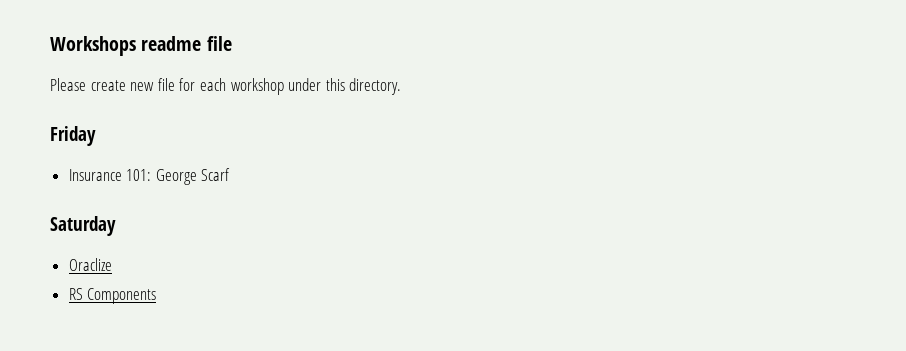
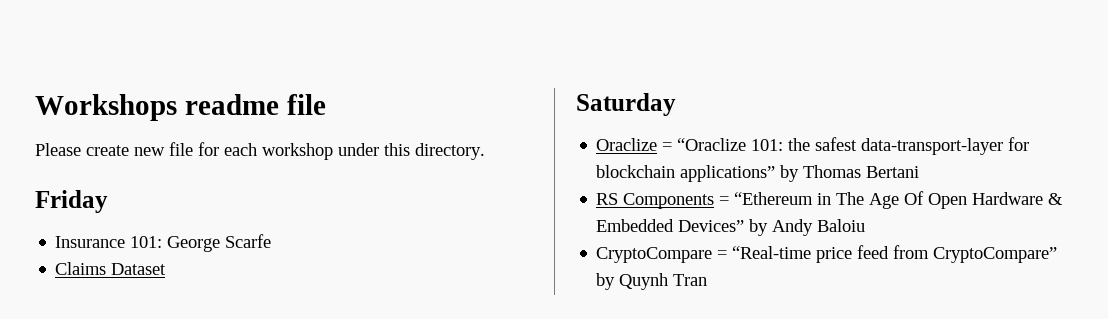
[201,168,231,181] Scarf -> [225,234,272,248] [55,262,167,275] Scarfe // Claims Dataset
[68,288,157,304] // RS Components -> [662,137,1030,155] [596,165,920,182] [596,191,1064,209] [596,219,866,236] [596,245,1058,263] [596,273,708,290] = “Oraclize 101: the safest data-transport-layer for blockchain applications” by Thomas Bertani // RS Components = “Ethereum in The Age Of Open Hardware & Embedded Devices” by Andy Baloiu // CryptoCompare = “Real-time price feed from CryptoCompare” by Quynh Tran

